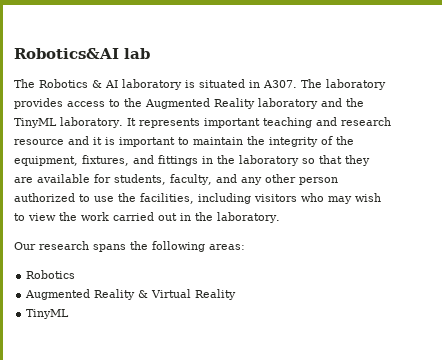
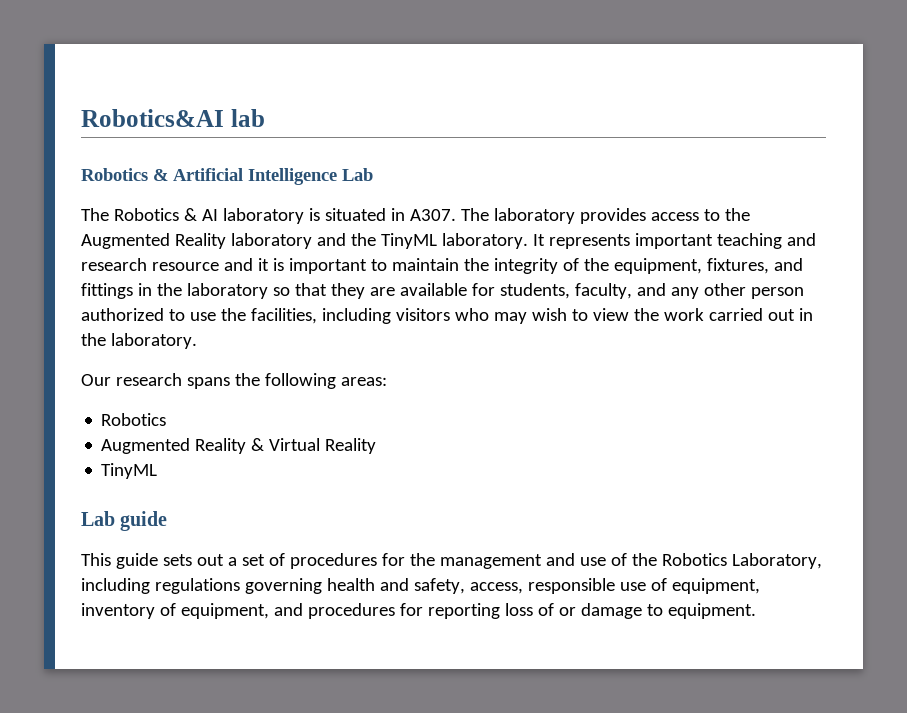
(150, 53) none -> [81,168,373,185] // Robotics & Artificial Intelligence Lab
(70, 314) none -> [81,511,168,531] [81,553,822,569] [81,578,760,594] [81,603,756,619] // Lab guide // This guide sets out a set of procedures for the management and use of the Robotics Laboratory, including regulations governing health and safety, access, responsible use of equipment, inventory of equipment, and procedures for reporting loss of or damage to equipment.

